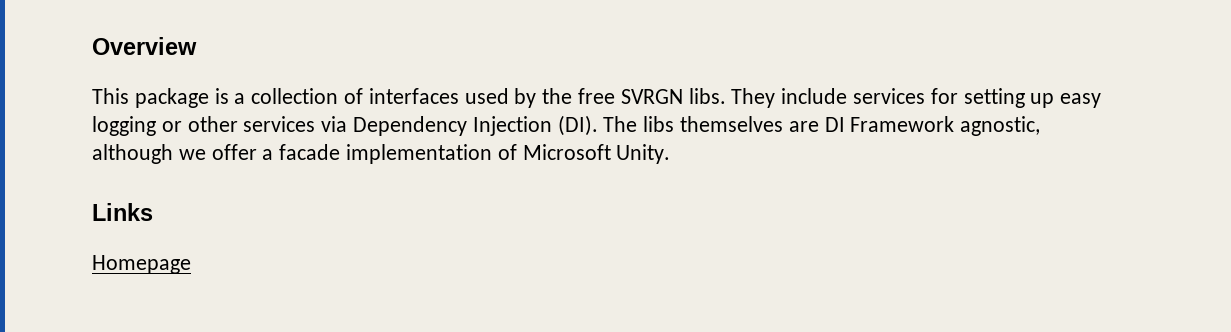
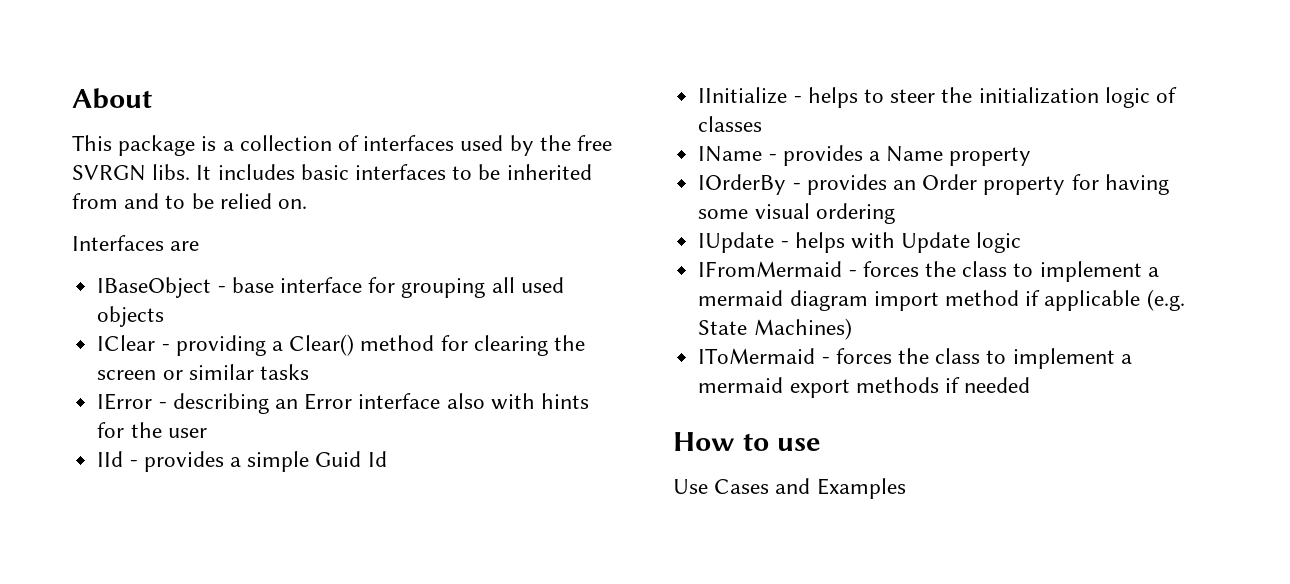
[92,37,197,55] Overview -> [72,88,152,109] About
[731,88,1102,108] [92,115,1041,136] [92,144,671,164] [92,203,153,221] [92,255,191,274] They include services for setting up easy logging or other services via Dependency Injection (DI). The libs themselves are DI Framework agnostic, although we offer a facade implementation of Microsoft Unity. // Links // Homepage -> [196,164,592,180] [72,193,308,209] [72,235,200,251] [97,277,564,298] [97,306,165,327] [97,334,585,356] [97,364,309,380] [97,393,589,414] [97,422,207,438] [97,451,387,472] [698,87,1177,108] [698,116,763,132] [698,145,1032,166] [698,174,1169,195] [698,203,895,224] [698,232,1022,253] [698,261,1159,282] [698,289,1185,311] [698,318,852,340] [698,348,1132,369] [698,377,1031,398] [673,432,821,451] [673,478,906,499] It includes basic interfaces to be inherited from and to be relied on. // Interfaces are // IBaseObject - base interface for grouping all used objects // IClear - providing a Clear() method for clearing the screen or similar tasks // IError - describing an Error interface also with hints for the user // IId - provides a simple Guid Id // IInitialize - helps to steer the initialization logic of classes // IName - provides a Name property // IOrderBy - provides an Order property for having some visual ordering // IUpdate - helps with Update logic // IFromMermaid - forces the class to implement a mermaid diagram import method if applicable (e.g. State Machines) // IToMermaid - forces the class to implement a mermaid export methods if needed // How to use // Use Cases and Examples

